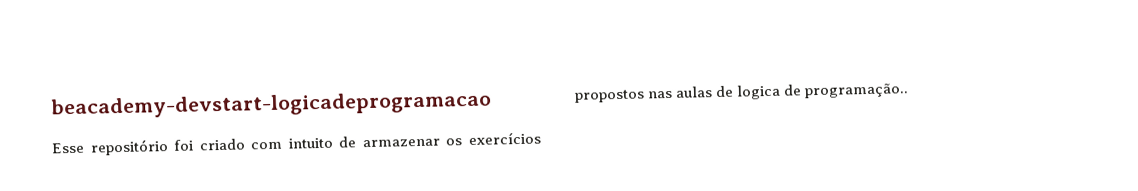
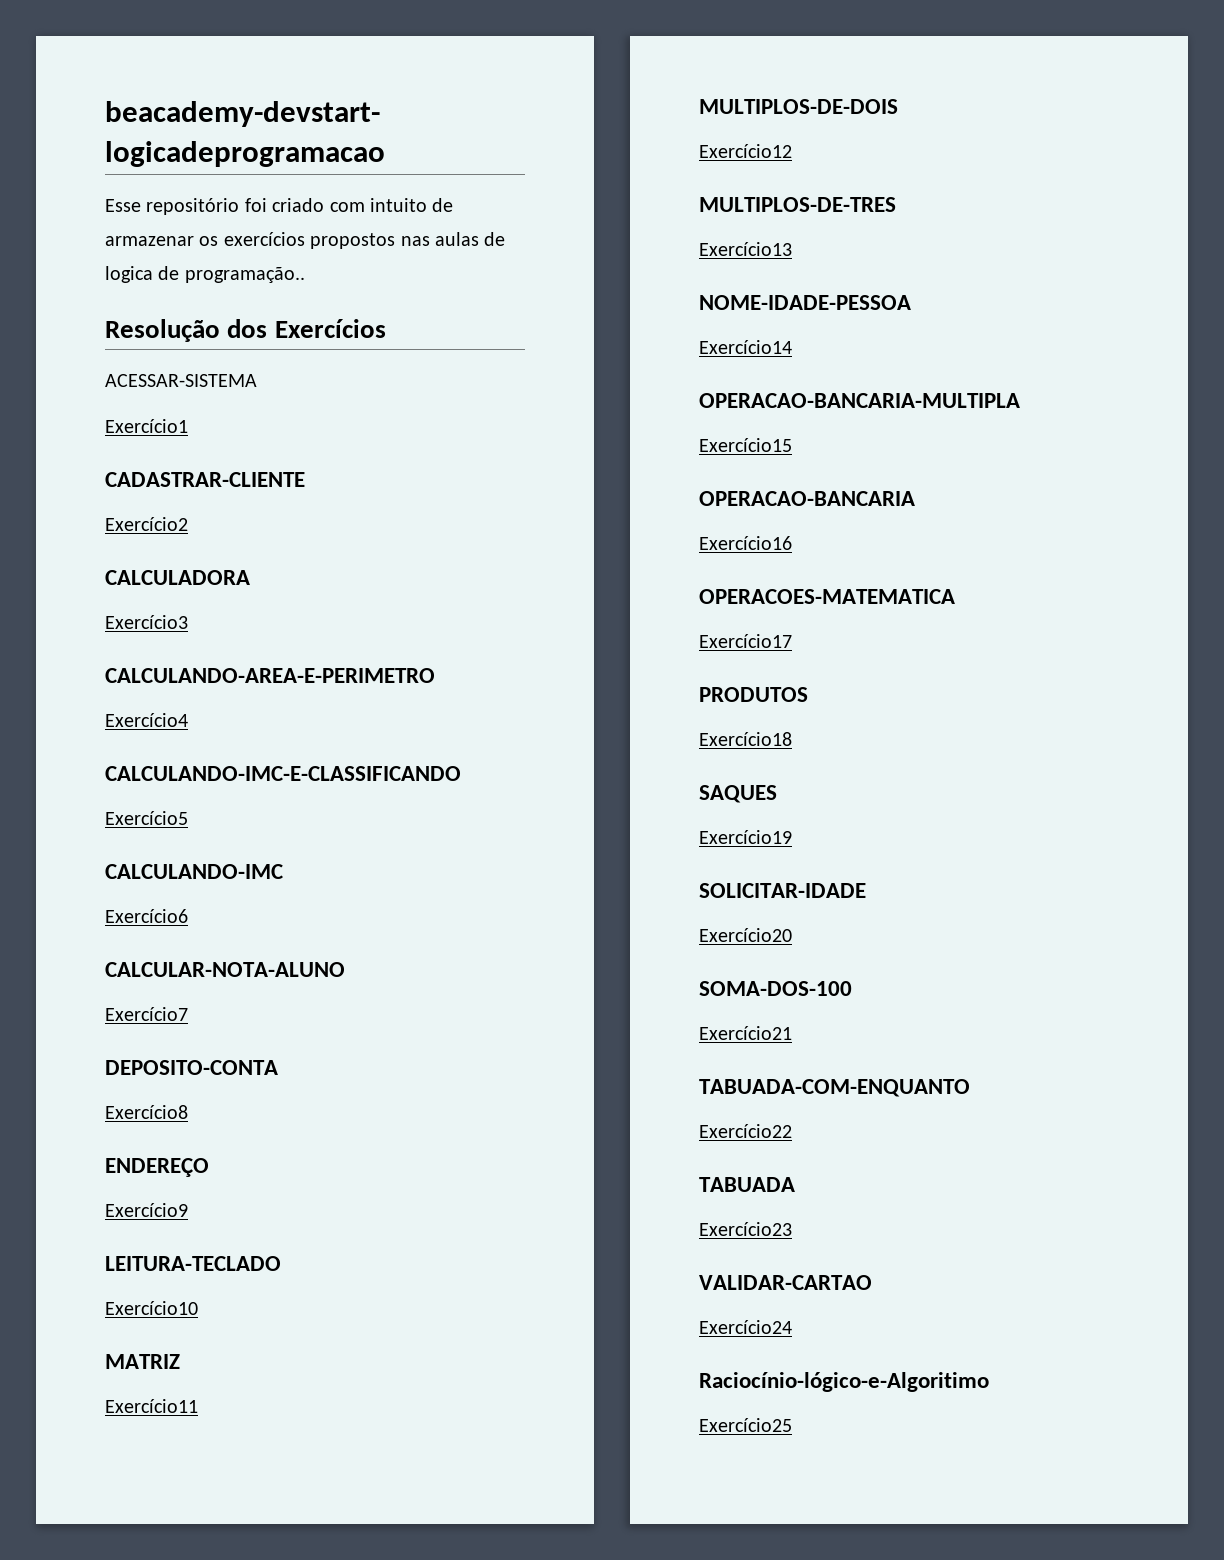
(910, 91) none -> [105,319,386,342] [105,374,257,387] [105,419,188,433] [105,472,305,487] [105,517,188,531] [105,570,250,585] [105,615,188,629] [105,668,435,683] [105,713,188,727] [105,766,461,781] [105,811,188,825] [105,864,283,879] [105,909,188,923] [105,962,345,977] [105,1007,188,1021] [105,1060,278,1075] [105,1105,188,1119] [105,1158,209,1177] [105,1203,188,1217] [105,1256,281,1271] [105,1301,198,1315] [105,1354,180,1369] [105,1399,198,1413] [699,99,898,114] [699,144,792,158] [699,197,896,212] [699,242,792,256] [699,295,911,310] [699,340,792,354] [699,393,1020,408] [699,438,792,452] [699,491,915,506] [699,536,792,550] [699,589,955,604] [699,634,792,648] [699,687,808,702] [699,732,792,746] [699,785,777,803] [699,830,792,844] [699,883,866,898] [699,928,792,942] [699,981,852,996] [699,1026,792,1040] [699,1079,970,1097] [699,1124,792,1138] [699,1177,795,1192] [699,1222,792,1236] [699,1275,872,1290] [699,1320,792,1334] [699,1372,989,1392] [699,1418,792,1432] // Resolução dos Exercícios // ACESSAR-SISTEMA // Exercício1 // CADASTRAR-CLIENTE // Exercício2 // CALCULADORA // Exercício3 // CALCULANDO-AREA-E-PERIMETRO // Exercício4 // CALCULANDO-IMC-E-CLASSIFICANDO // Exercício5 // CALCULANDO-IMC // Exercício6 // CALCULAR-NOTA-ALUNO // Exercício7 // DEPOSITO-CONTA // Exercício8 // ENDEREÇO // Exercício9 // LEITURA-TECLADO // Exercício10 // MATRIZ // Exercício11 // MULTIPLOS-DE-DOIS // Exercício12 // MULTIPLOS-DE-TRES // Exercício13 // NOME-IDADE-PESSOA // Exercício14 // OPERACAO-BANCARIA-MULTIPLA // Exercício15 // OPERACAO-BANCARIA // Exercício16 // OPERACOES-MATEMATICA // Exercício17 // PRODUTOS // Exercício18 // SAQUES // Exercício19 // SOLICITAR-IDADE // Exercício20 // SOMA-DOS-100 // Exercício21 // TABUADA-COM-ENQUANTO // Exercício22 // TABUADA // Exercício23 // VALIDAR-CARTAO // Exercício24 // Raciocínio-lógico-e-Algoritimo // Exercício25

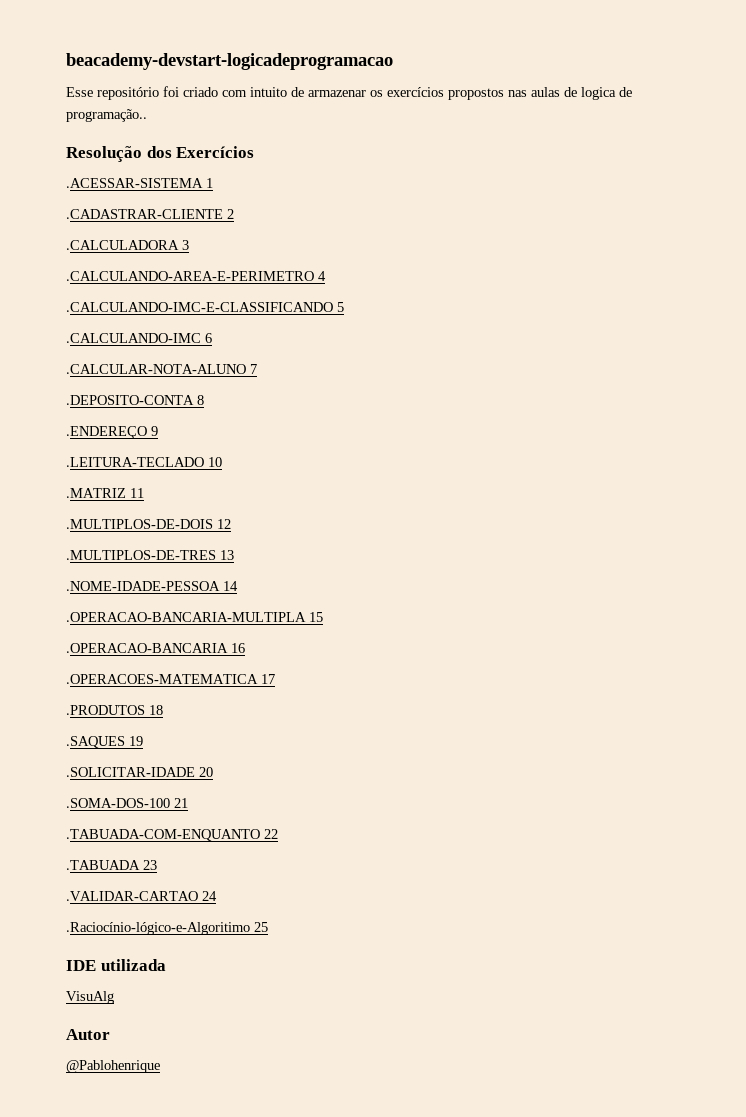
[105,374,257,387] [105,419,188,433] [105,472,305,487] [105,517,188,531] [105,570,250,585] [105,615,188,629] [105,668,435,683] [105,713,188,727] [105,766,461,781] [105,811,188,825] [105,864,283,879] [105,909,188,923] [105,962,345,977] [105,1007,188,1021] [105,1060,278,1075] [105,1105,188,1119] [105,1158,209,1177] [105,1203,188,1217] [105,1256,281,1271] [105,1301,198,1315] [105,1354,180,1369] [105,1399,198,1413] [699,99,898,114] [699,144,792,158] [699,197,896,212] [699,242,792,256] [699,295,911,310] [699,340,792,354] [699,393,1020,408] [699,438,792,452] [699,491,915,506] [699,536,792,550] [699,589,955,604] [699,634,792,648] [699,687,808,702] [699,732,792,746] [699,785,777,803] [699,830,792,844] [699,883,866,898] [699,928,792,942] [699,981,852,996] [699,1026,792,1040] [699,1079,970,1097] [699,1124,792,1138] [699,1177,795,1192] [699,1222,792,1236] [699,1275,872,1290] [699,1320,792,1334] [699,1372,989,1392] [699,1418,792,1432] ACESSAR-SISTEMA // Exercício1 // CADASTRAR-CLIENTE // Exercício2 // CALCULADORA // Exercício3 // CALCULANDO-AREA-E-PERIMETRO // Exercício4 // CALCULANDO-IMC-E-CLASSIFICANDO // Exercício5 // CALCULANDO-IMC // Exercício6 // CALCULAR-NOTA-ALUNO // Exercício7 // DEPOSITO-CONTA // Exercício8 // ENDEREÇO // Exercício9 // LEITURA-TECLADO // Exercício10 // MATRIZ // Exercício11 // MULTIPLOS-DE-DOIS // Exercício12 // MULTIPLOS-DE-TRES // Exercício13 // NOME-IDADE-PESSOA // Exercício14 // OPERACAO-BANCARIA-MULTIPLA // Exercício15 // OPERACAO-BANCARIA // Exercício16 // OPERACOES-MATEMATICA // Exercício17 // PRODUTOS // Exercício18 // SAQUES // Exercício19 // SOLICITAR-IDADE // Exercício20 // SOMA-DOS-100 // Exercício21 // TABUADA-COM-ENQUANTO // Exercício22 // TABUADA // Exercício23 // VALIDAR-CARTAO // Exercício24 // Raciocínio-lógico-e-Algoritimo // Exercício25 -> [66,178,213,188] [66,209,234,219] [66,240,189,250] [66,271,326,281] [66,302,344,312] [66,333,212,343] [66,364,257,374] [66,395,204,405] [66,426,158,439] [66,457,222,467] [66,488,144,498] [66,519,231,529] [66,550,234,560] [66,581,238,591] [66,612,323,622] [66,643,245,653] [66,674,275,684] [66,705,163,715] [66,736,143,748] [66,767,213,777] [66,798,188,808] [66,829,278,841] [66,860,157,870] [66,891,217,901] [66,922,268,935] [66,959,166,971] [66,991,114,1004] [66,1029,110,1040] [66,1060,160,1073] .ACESSAR-SISTEMA 1 // .CADASTRAR-CLIENTE 2 // .CALCULADORA 3 // .CALCULANDO-AREA-E-PERIMETRO 4 // .CALCULANDO-IMC-E-CLASSIFICANDO 5 // .CALCULANDO-IMC 6 // .CALCULAR-NOTA-ALUNO 7 // .DEPOSITO-CONTA 8 // .ENDEREÇO 9 // .LEITURA-TECLADO 10 // .MATRIZ 11 // .MULTIPLOS-DE-DOIS 12 // .MULTIPLOS-DE-TRES 13 // .NOME-IDADE-PESSOA 14 // .OPERACAO-BANCARIA-MULTIPLA 15 // .OPERACAO-BANCARIA 16 // .OPERACOES-MATEMATICA 17 // .PRODUTOS 18 // .SAQUES 19 // .SOLICITAR-IDADE 20 // .SOMA-DOS-100 21 // .TABUADA-COM-ENQUANTO 22 // .TABUADA 23 // .VALIDAR-CARTAO 24 // .Raciocínio-lógico-e-Algoritimo 25 // IDE utilizada // VisuAlg // Autor // @Pablohenrique

